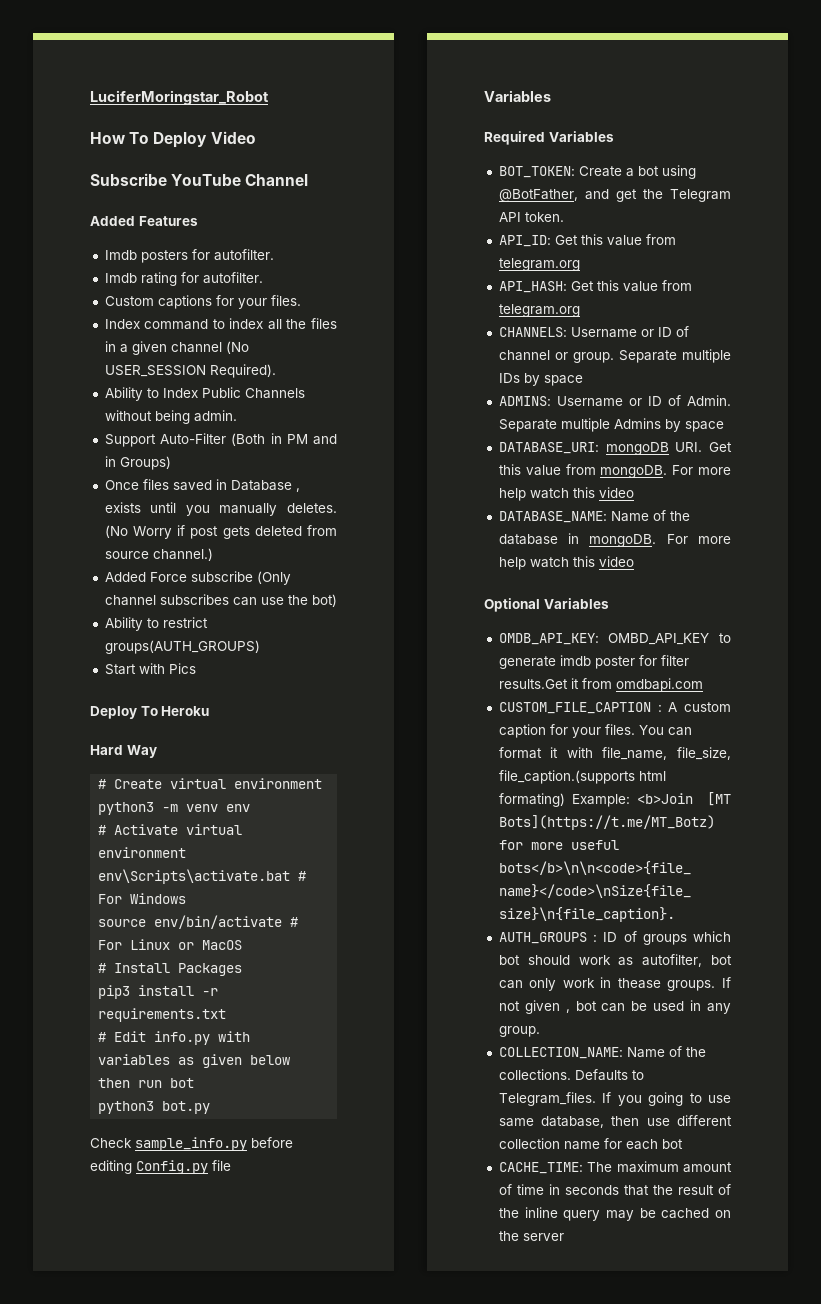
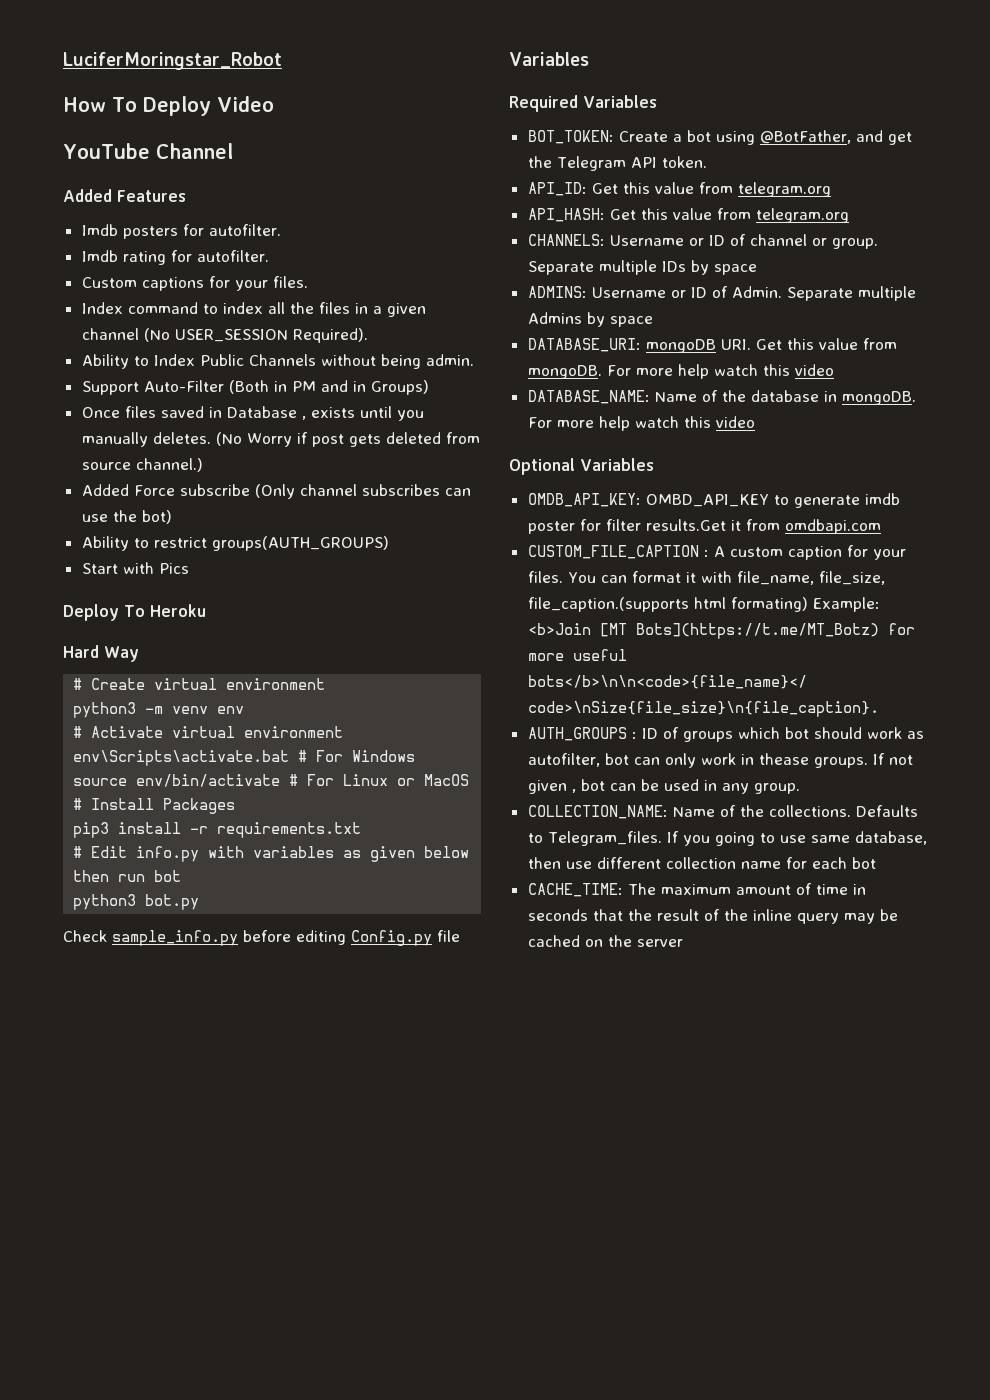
[90,173,167,186] Subscribe -> (274, 104) none

